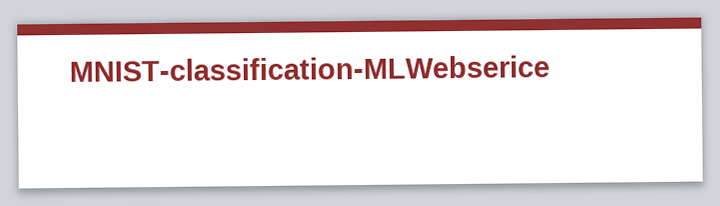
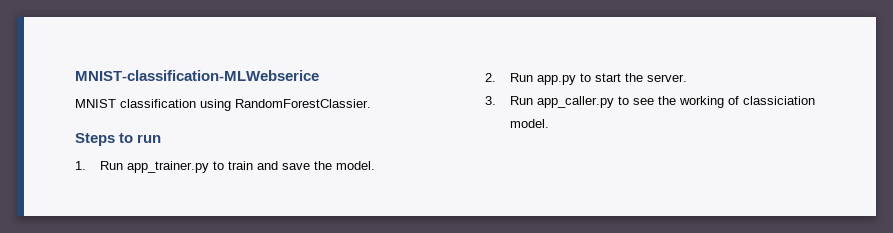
(550, 68) none -> [75,99,371,111] [75,133,162,146] [75,161,376,173] [485,73,688,85] [485,96,816,108] [510,119,550,128] // MNIST classification using RandomForestClassier. // Steps to run // 1. Run app_trainer.py to train and save the model. // 2. Run app.py to start the server. // 3. Run app_caller.py to see the working of classiciation model.

